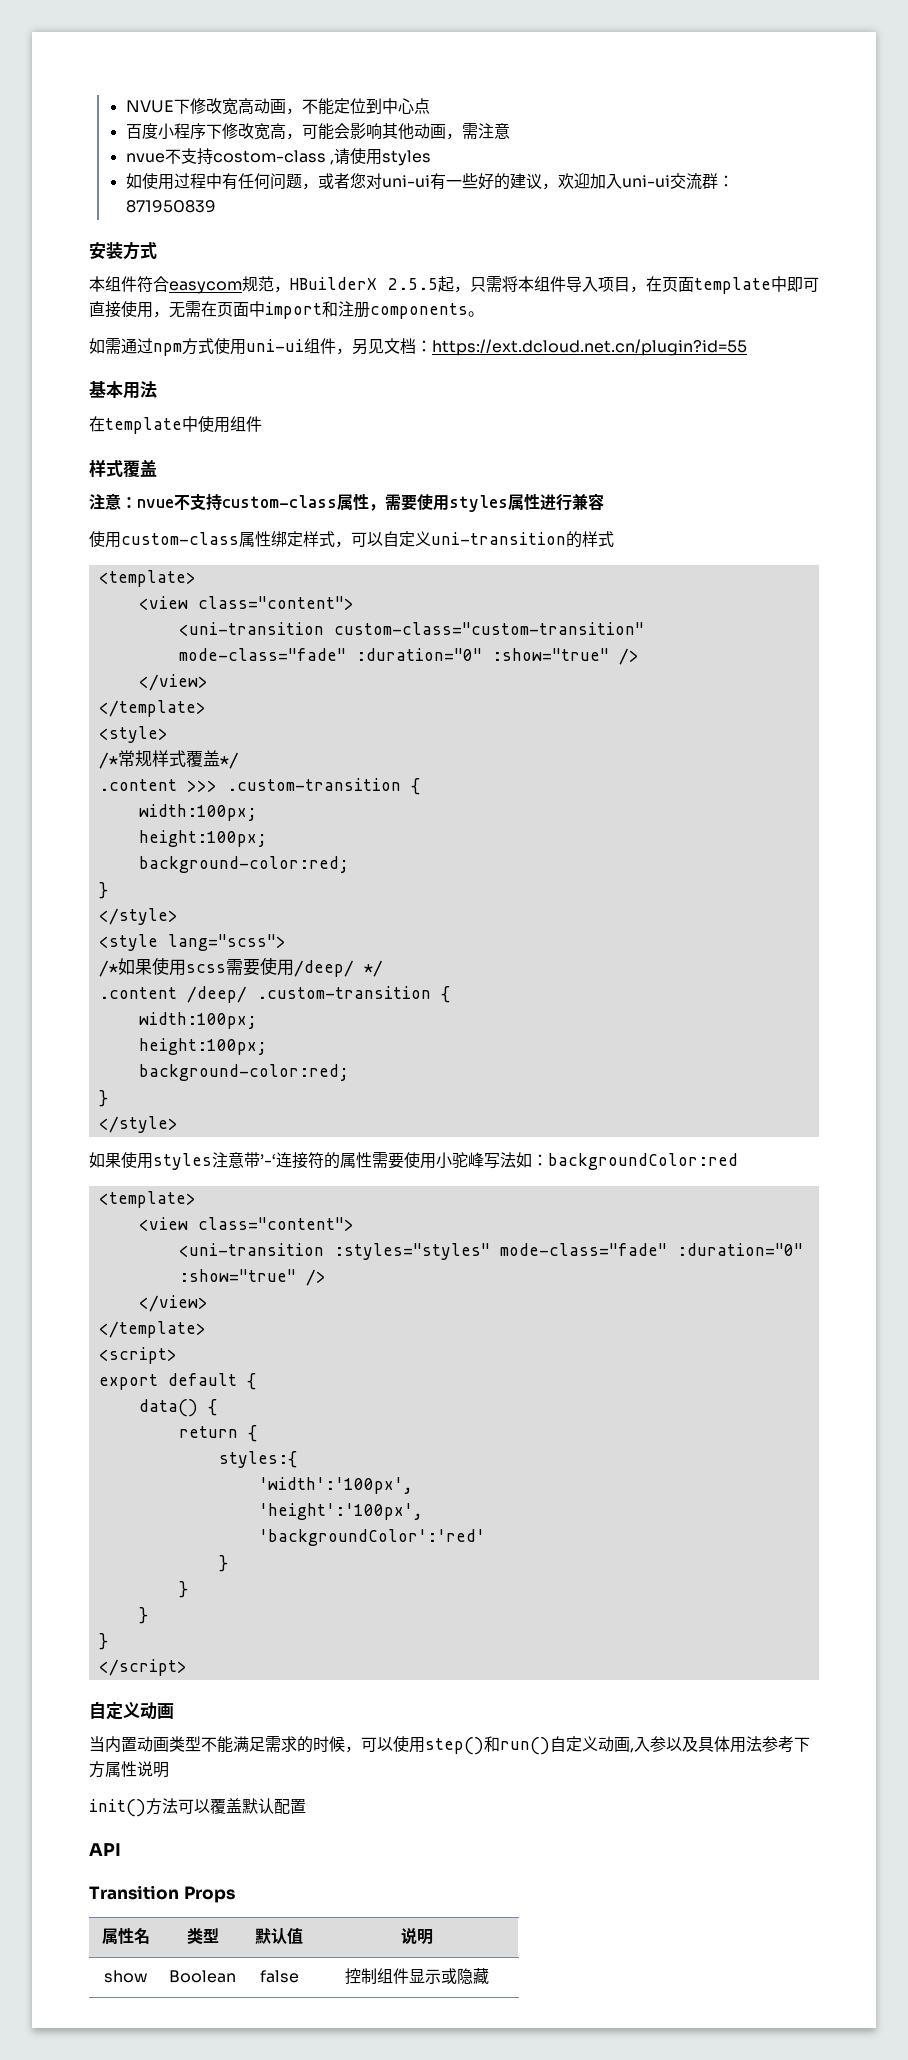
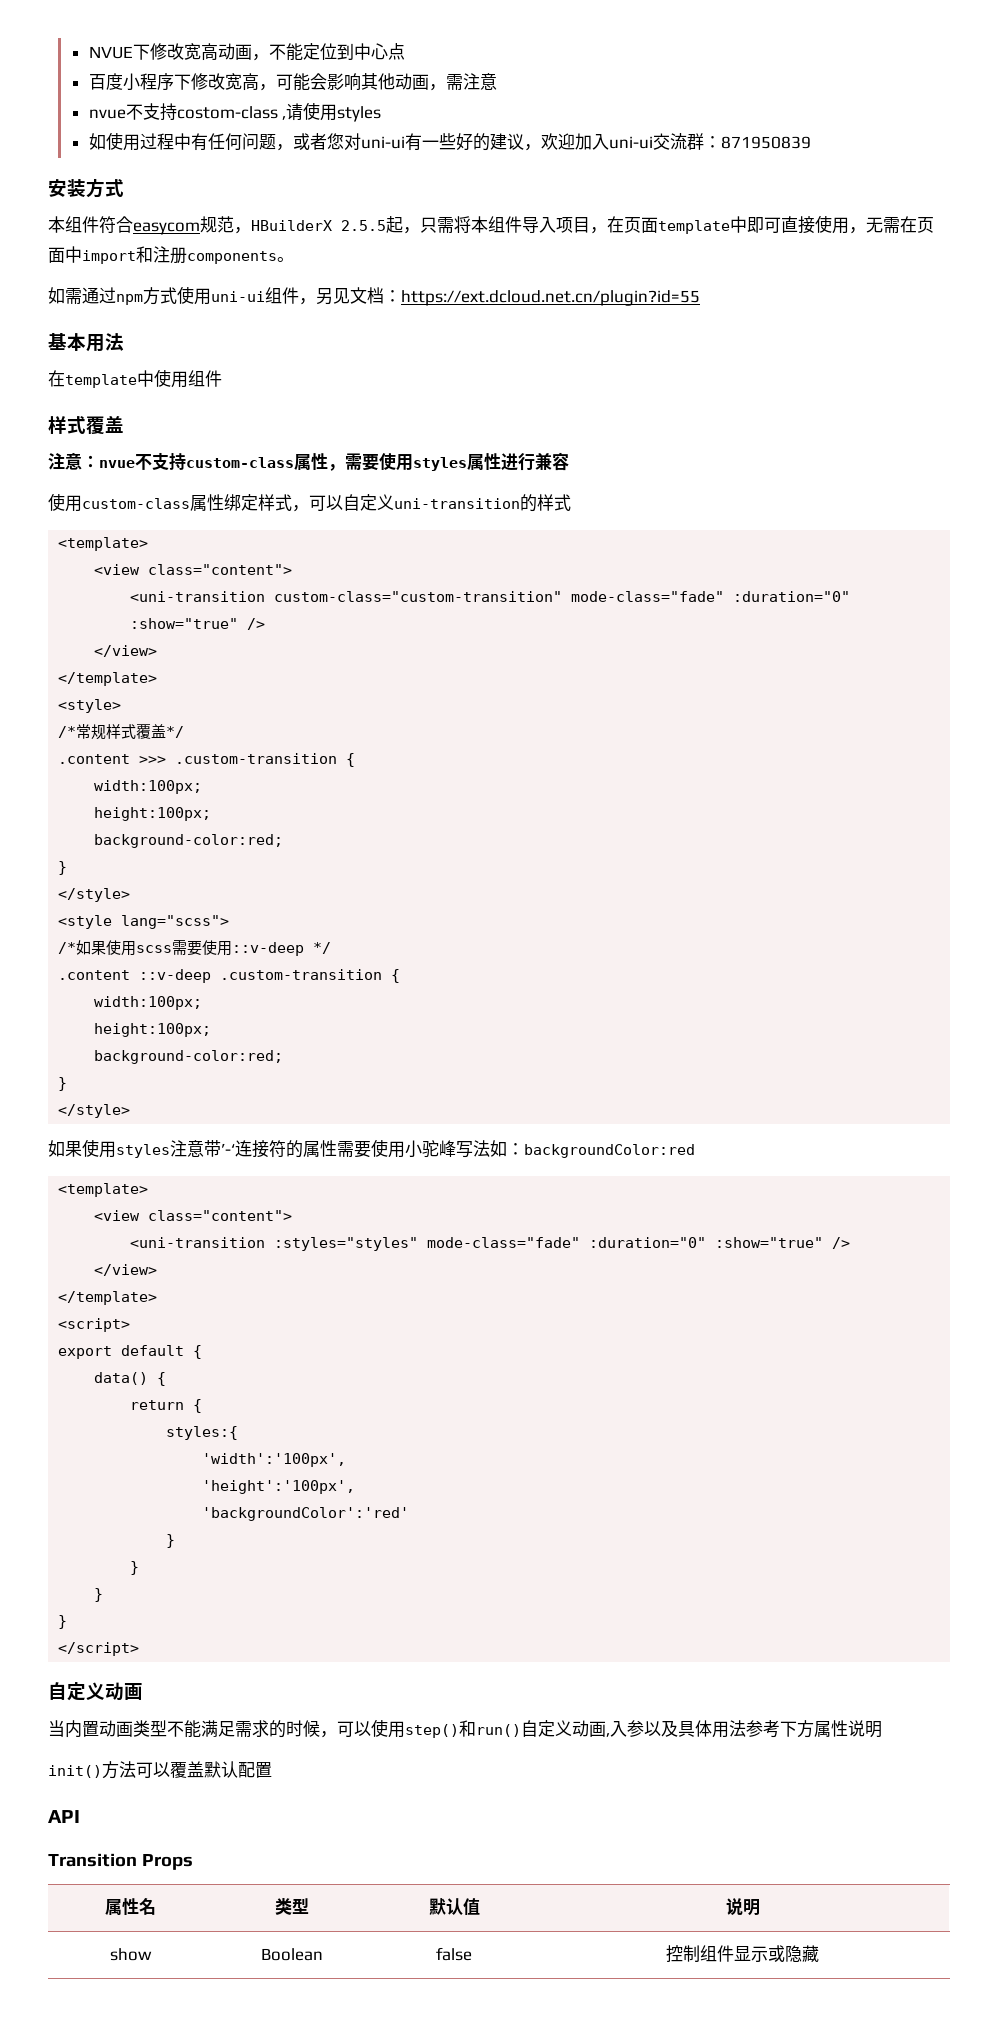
[293,960,383,977] [98,986,247,1003] /deep/ */ // .content /deep/ -> [232,942,332,956] [58,969,212,983] ::v-deep */ // .content ::v-deep

